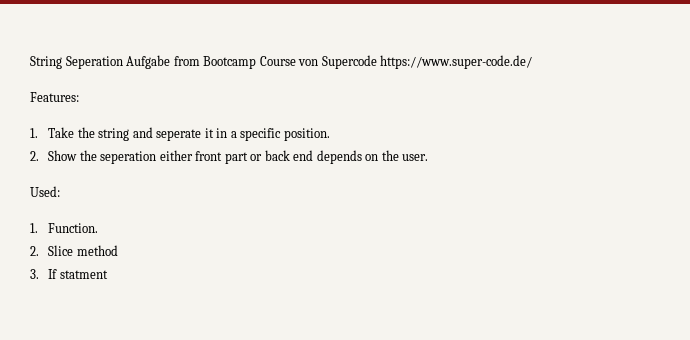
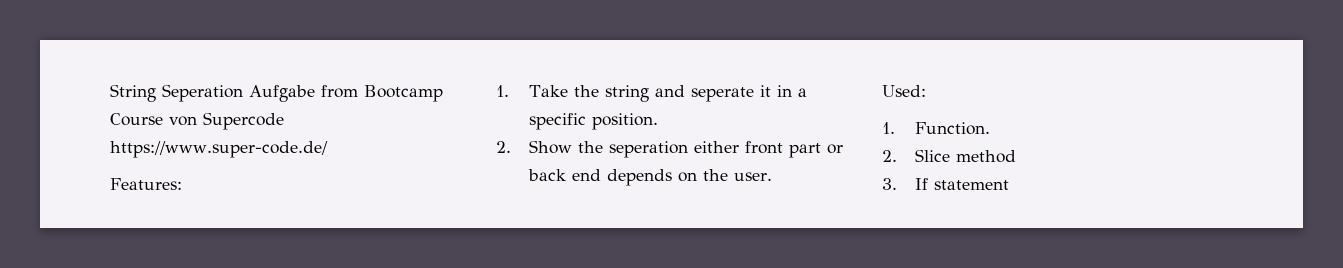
[59,270,108,279] statment -> [933,180,1009,190] statement

